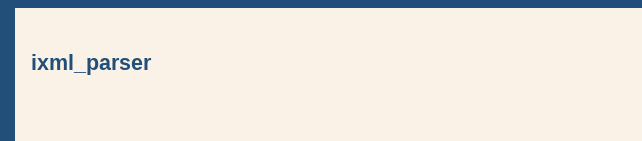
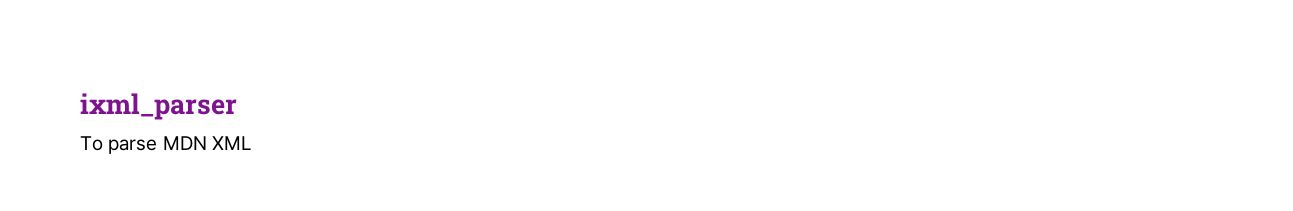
(152, 64) none -> [80,136,251,154] // To parse MDN XML

